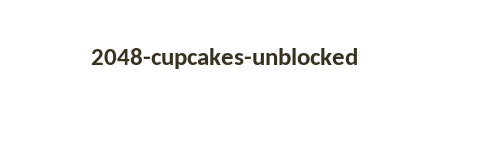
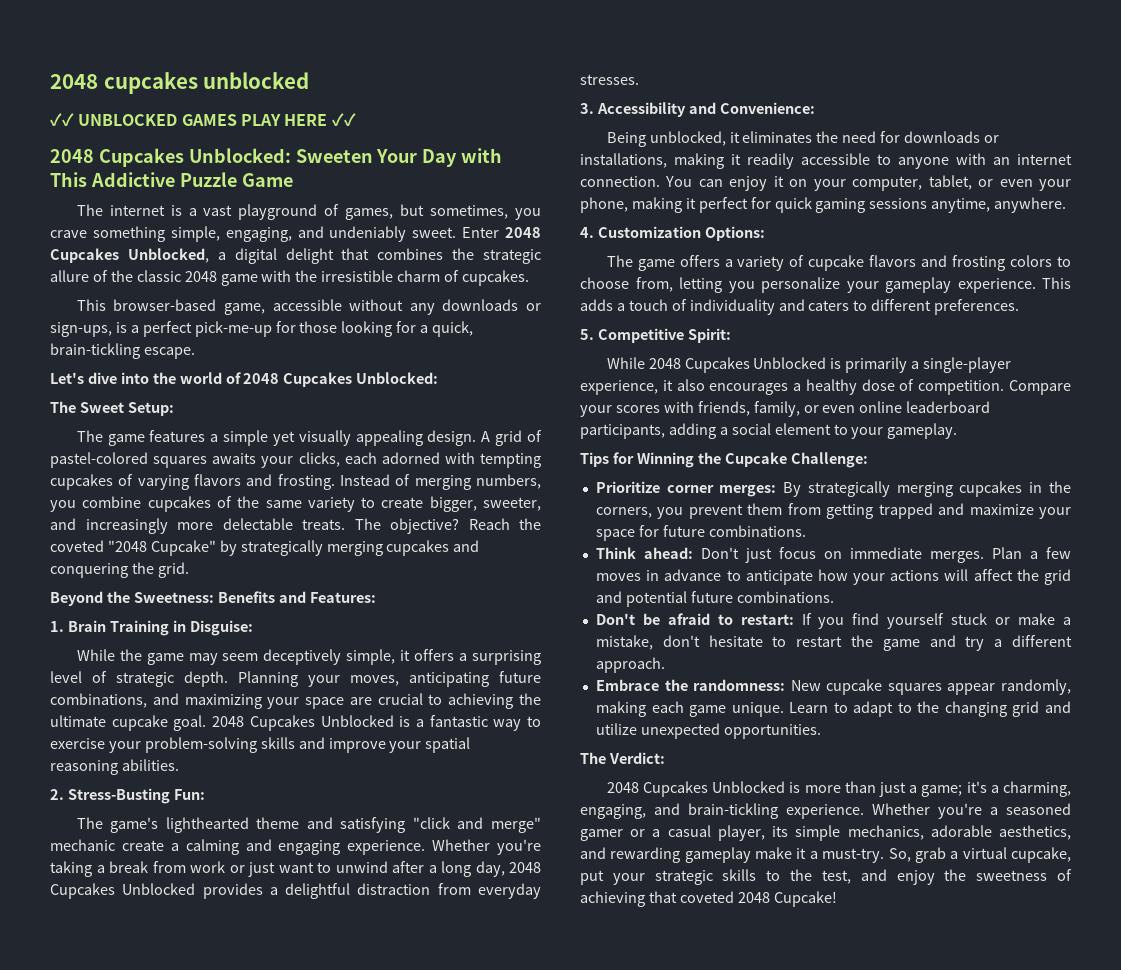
[91,48,358,69] 2048-cupcakes-unblocked -> [50,72,310,94] [50,113,356,126] [50,148,503,167] [50,172,293,187] [76,204,541,220] [50,226,541,242] [50,248,541,264] [50,270,530,286] [76,299,541,315] [50,321,474,337] [50,343,195,359] [50,372,439,387] [50,401,174,416] [76,430,542,446] [50,452,541,468] [50,474,541,490] [50,496,542,512] [50,518,541,534] [50,540,480,556] [50,562,189,578] [50,591,376,606] [50,620,253,636] [76,649,541,665] [50,671,541,687] [50,693,541,709] [50,715,541,731] [50,737,471,753] [50,759,179,775] [50,788,205,804] [76,817,541,833] [50,839,541,855] [50,861,541,877] [50,883,541,899] [580,74,639,85] [580,102,815,117] [606,131,1000,147] [580,153,1072,169] [580,175,1071,191] [580,197,1067,213] [580,226,765,241] [606,255,1071,271] [580,277,1071,293] [580,299,1020,315] [580,328,731,343] [606,357,1012,373] [580,379,1071,395] [580,401,991,417] [580,423,958,439] [580,452,868,468] [595,481,1071,497] [595,503,1071,519] [595,525,806,541] [595,547,1071,563] [595,569,1071,585] [595,591,834,607] [595,613,1071,629] [595,635,1072,651] [595,657,665,673] [595,679,1071,695] [595,701,1071,717] [595,723,821,739] [580,752,665,764] [606,781,1071,797] [580,803,1071,819] [580,825,1071,841] [580,847,1071,863] [580,869,1072,885] [580,891,837,907] 2048 cupcakes unblocked // ✓✓ UNBLOCKED GAMES PLAY HERE ✓✓ // 2048 Cupcakes Unblocked: Sweeten Your Day with This Addictive Puzzle Game // The internet is a vast playground of games, but sometimes, you crave something simple, engaging, and undeniably sweet. Enter 2048 Cupcakes Unblocked, a digital delight that combines the strategic allure of the classic 2048 game with the irresistible charm of cupcakes. // This browser-based game, accessible without any downloads or sign-ups, is a perfect pick-me-up for those looking for a quick, brain-tickling escape. // Let's dive into the world of 2048 Cupcakes Unblocked: // The Sweet Setup: // The game features a simple yet visually appealing design. A grid of pastel-colored squares awaits your clicks, each adorned with tempting cupcakes of varying flavors and frosting. Instead of merging numbers, you combine cupcakes of the same variety to create bigger, sweeter, and increasingly more delectable treats. The objective? Reach the coveted "2048 Cupcake" by strategically merging cupcakes and conquering the grid. // Beyond the Sweetness: Benefits and Features: // 1. Brain Training in Disguise: // While the game may seem deceptively simple, it offers a surprising level of strategic depth. Planning your moves, anticipating future combinations, and maximizing your space are crucial to achieving the ultimate cupcake goal. 2048 Cupcakes Unblocked is a fantastic way to exercise your problem-solving skills and improve your spatial reasoning abilities. // 2. Stress-Busting Fun: // The game's lighthearted theme and satisfying "click and merge" mechanic create a calming and engaging experience. Whether you're taking a break from work or just want to unwind after a long day, 2048 Cupcakes Unblocked provides a delightful distraction from everyday stresses. // 3. Accessibility and Convenience: // Being unblocked, it eliminates the need for downloads or installations, making it readily accessible to anyone with an internet connection. You can enjoy it on your computer, tablet, or even your phone, making it perfect for quick gaming sessions anytime, anywhere. // 4. Customization Options: // The game offers a variety of cupcake flavors and frosting colors to choose from, letting you personalize your gameplay experience. This adds a touch of individuality and caters to different preferences. // 5. Competitive Spirit: // While 2048 Cupcakes Unblocked is primarily a single-player experience, it also encourages a healthy dose of competition. Compare your scores with friends, family, or even online leaderboard participants, adding a social element to your gameplay. // Tips for Winning the Cupcake Challenge: // Prioritize corner merges: By strategically merging cupcakes in the corners, you prevent them from getting trapped and maximize your space for future combinations. // Think ahead: Don't just focus on immediate merges. Plan a few moves in advance to anticipate how your actions will affect the grid and potential future combinations. // Don't be afraid to restart: If you find yourself stuck or make a mistake, don't hesitate to restart the game and try a different approach. // Embrace the randomness: New cupcake squares appear randomly, making each game unique. Learn to adapt to the changing grid and utilize unexpected opportunities. // The Verdict: // 2048 Cupcakes Unblocked is more than just a game; it's a charming, engaging, and brain-tickling experience. Whether you're a seasoned gamer or a casual player, its simple mechanics, adorable aesthetics, and rewarding gameplay make it a must-try. So, grab a virtual cupcake, put your strategic skills to the test, and enjoy the sweetness of achieving that coveted 2048 Cupcake!

